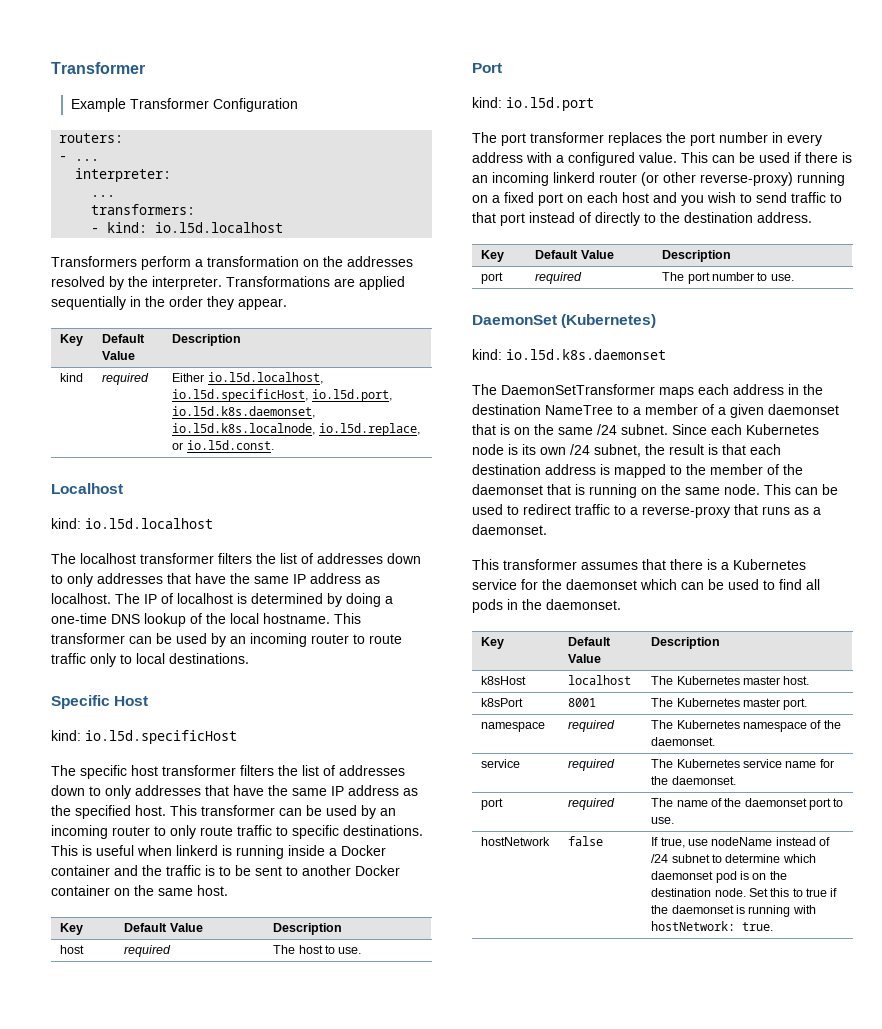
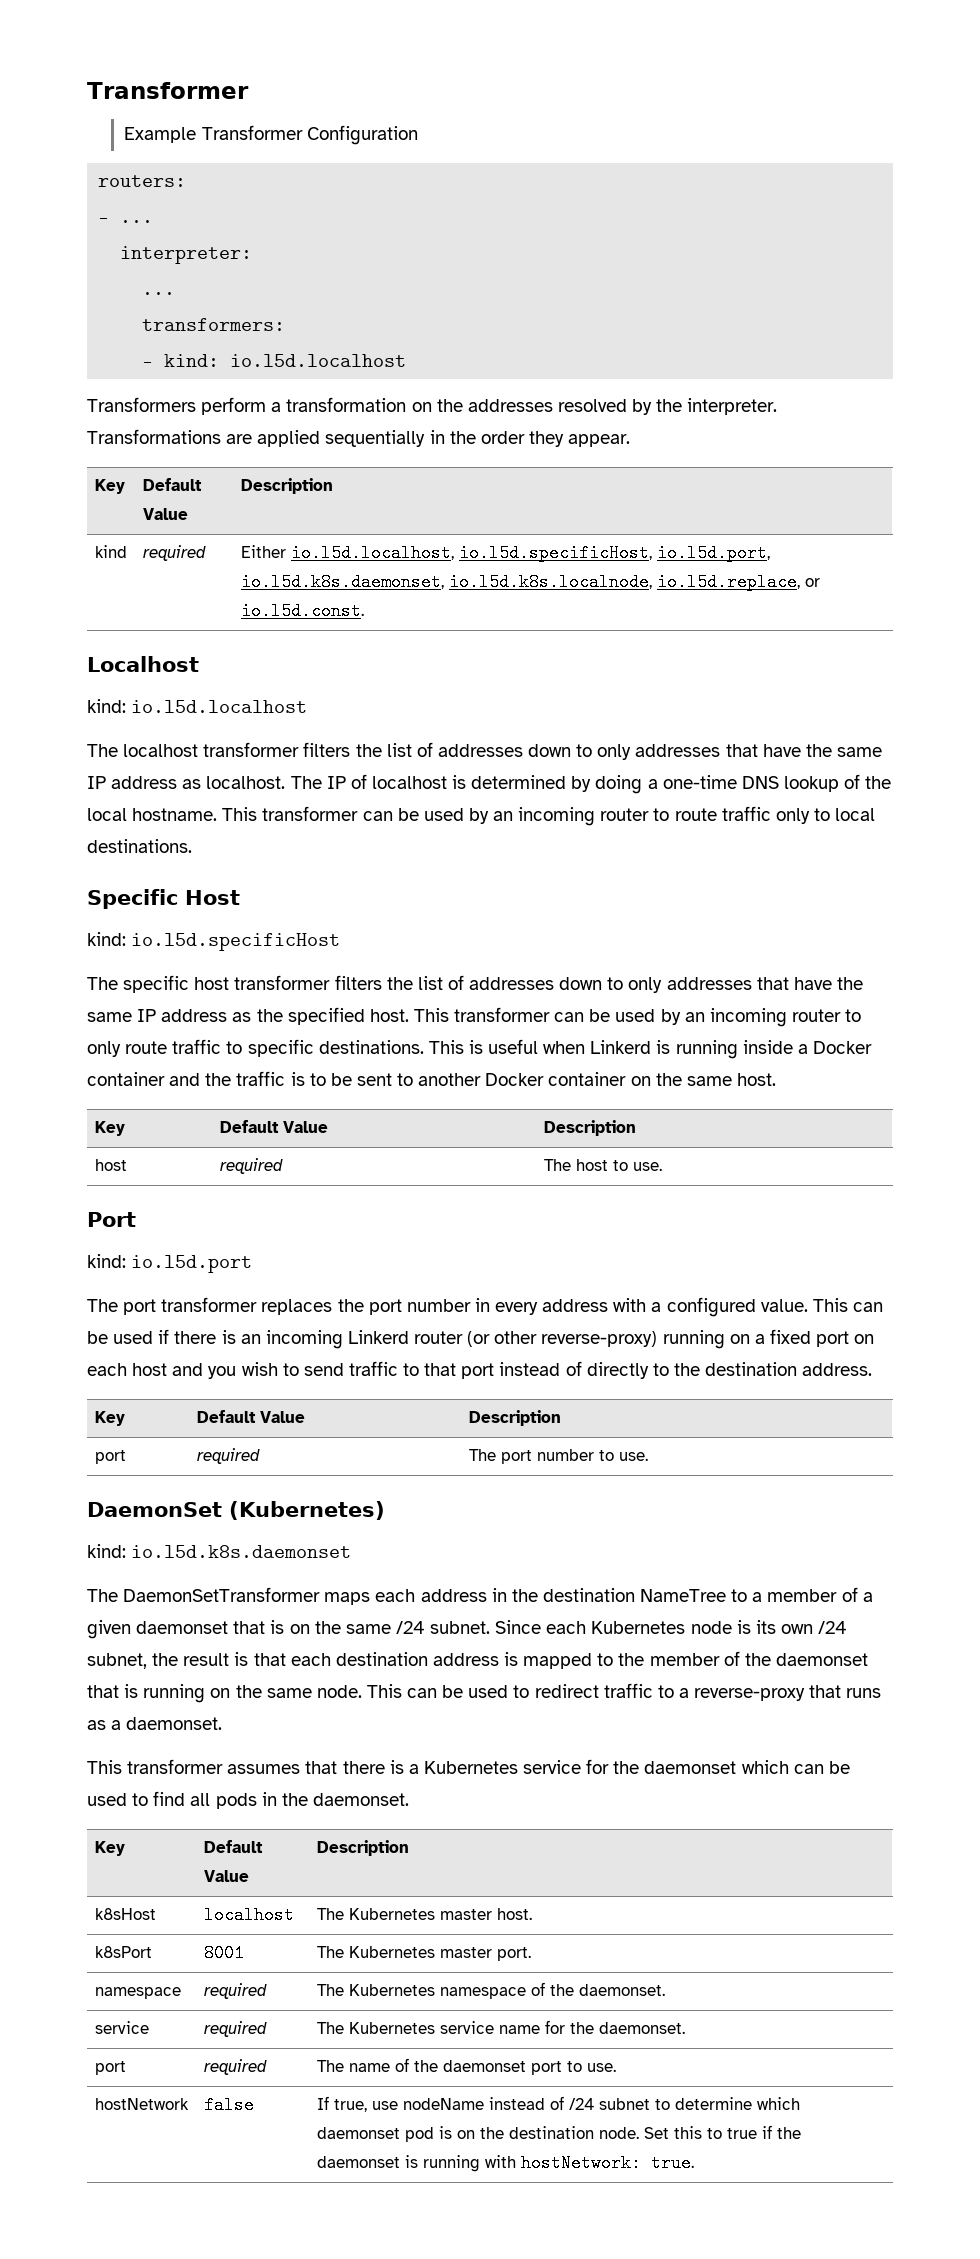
[176,845,218,856] linkerd -> [590,1040,652,1054] Linkerd
[553,172,595,183] linkerd -> [347,1330,409,1344] Linkerd

